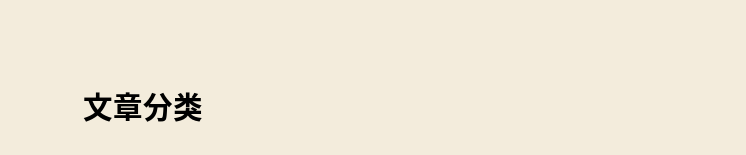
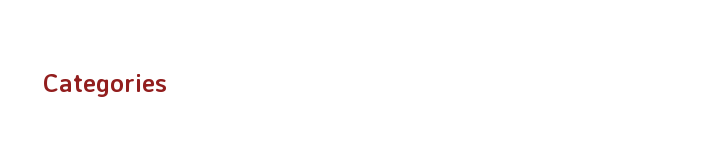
[83,92,203,122] 文章分类 -> [43,74,167,97] Categories

